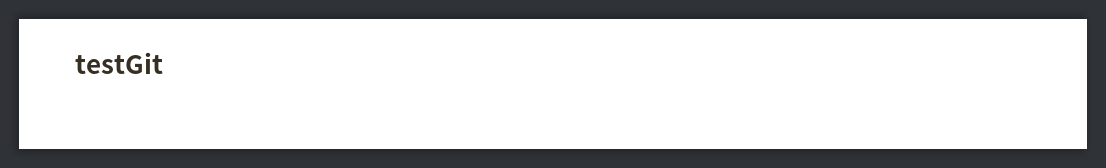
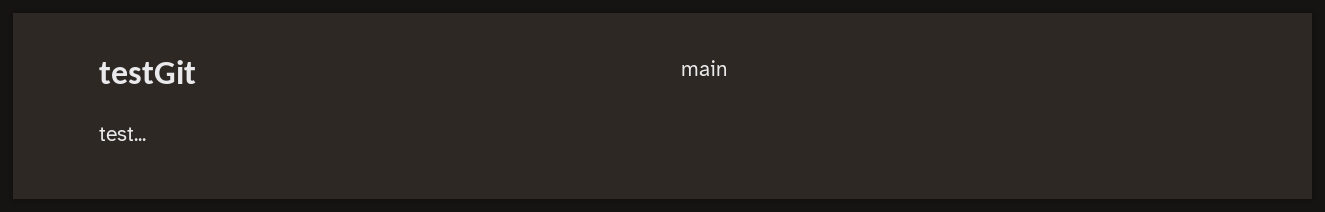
(163, 63) none -> [99,127,146,141] [681,60,727,76] // test... // main

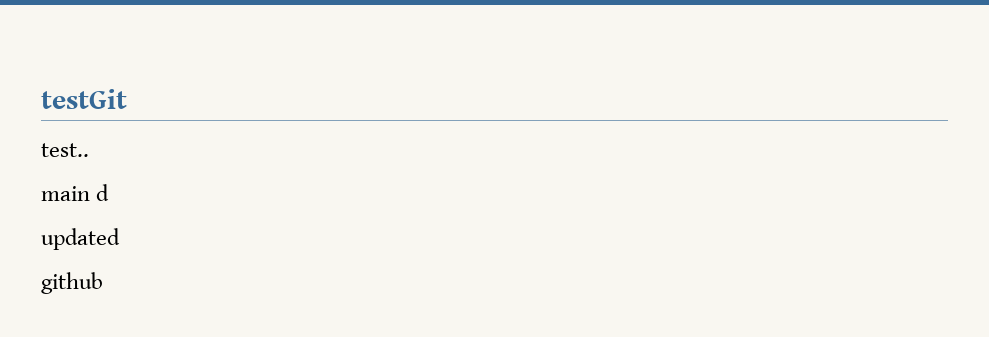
[99,127,146,141] test... -> [41,143,89,157] test..
(727, 68) none -> [96,184,110,201] [41,228,120,250] [41,272,103,294] d // updated // github

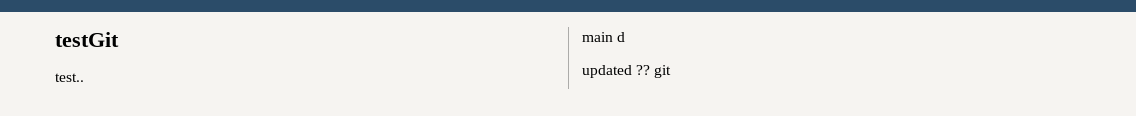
[41,272,103,294] // github -> [636,65,672,78] ?? git

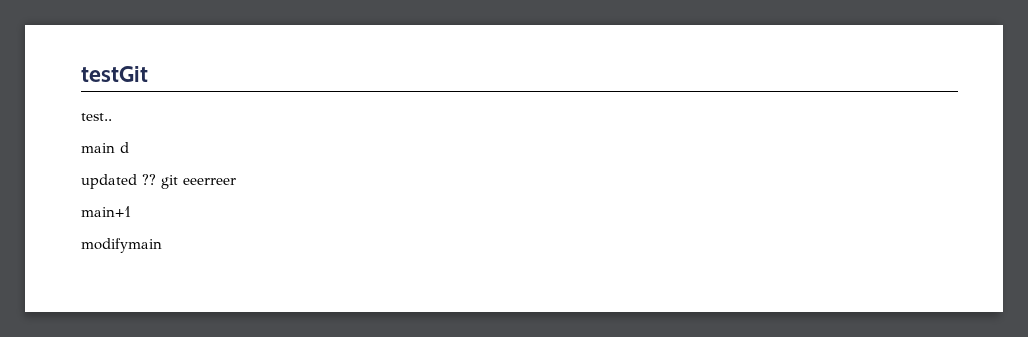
(672, 71) none -> [183,178,236,185] [81,206,131,217] [81,238,162,253] eeerreer // main+1 // modifymain

